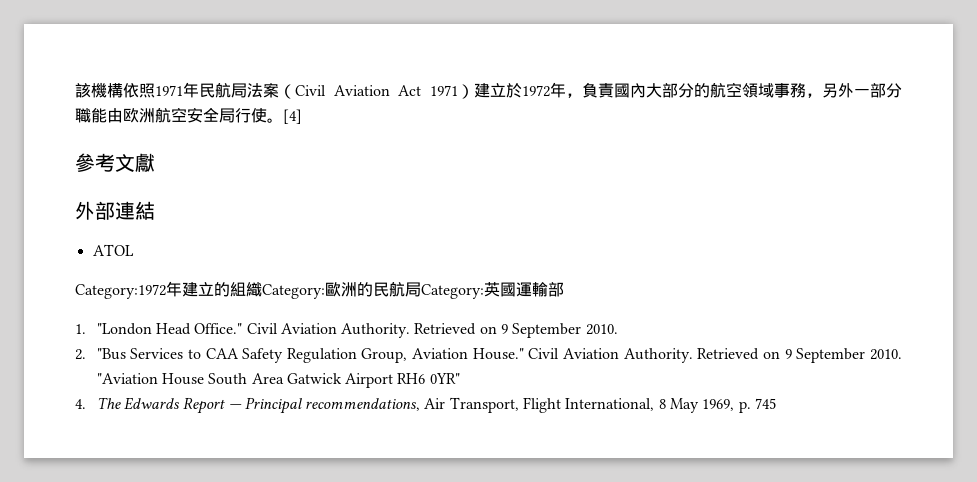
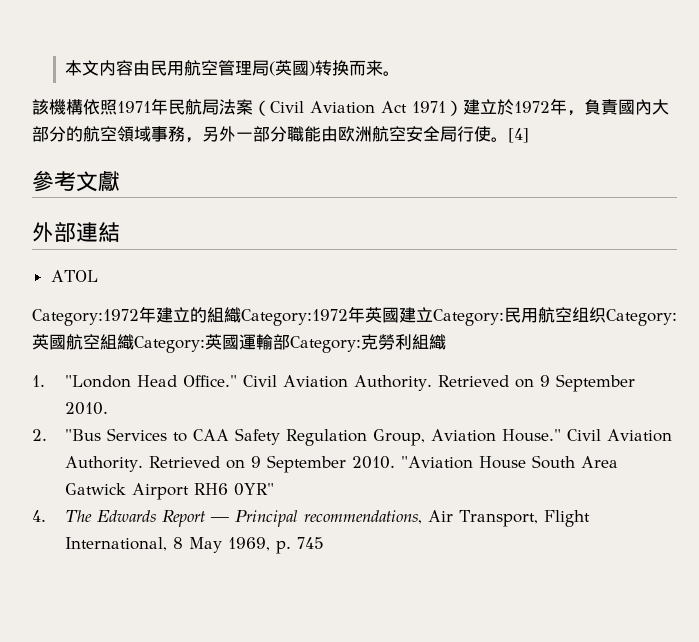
(75, 90) none -> [64,60,400,76] 本文内容由民用航空管理局(英國)转换而来。 //
[262,281,421,299] Category:歐洲的民航局 -> [241,306,677,326] [32,334,134,350] Category:1972年英國建立Category:民用航空组织Category:英國航空組織
(564, 289) none -> [290,334,446,353] Category:克勞利組織

